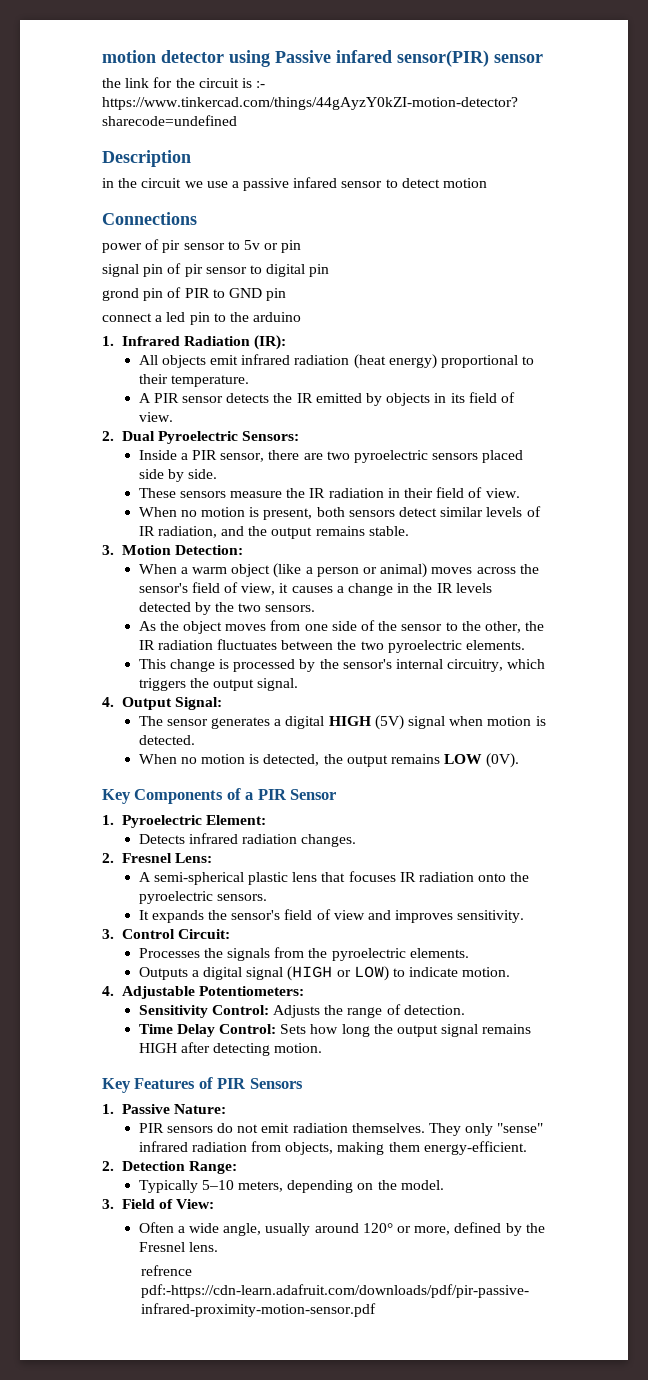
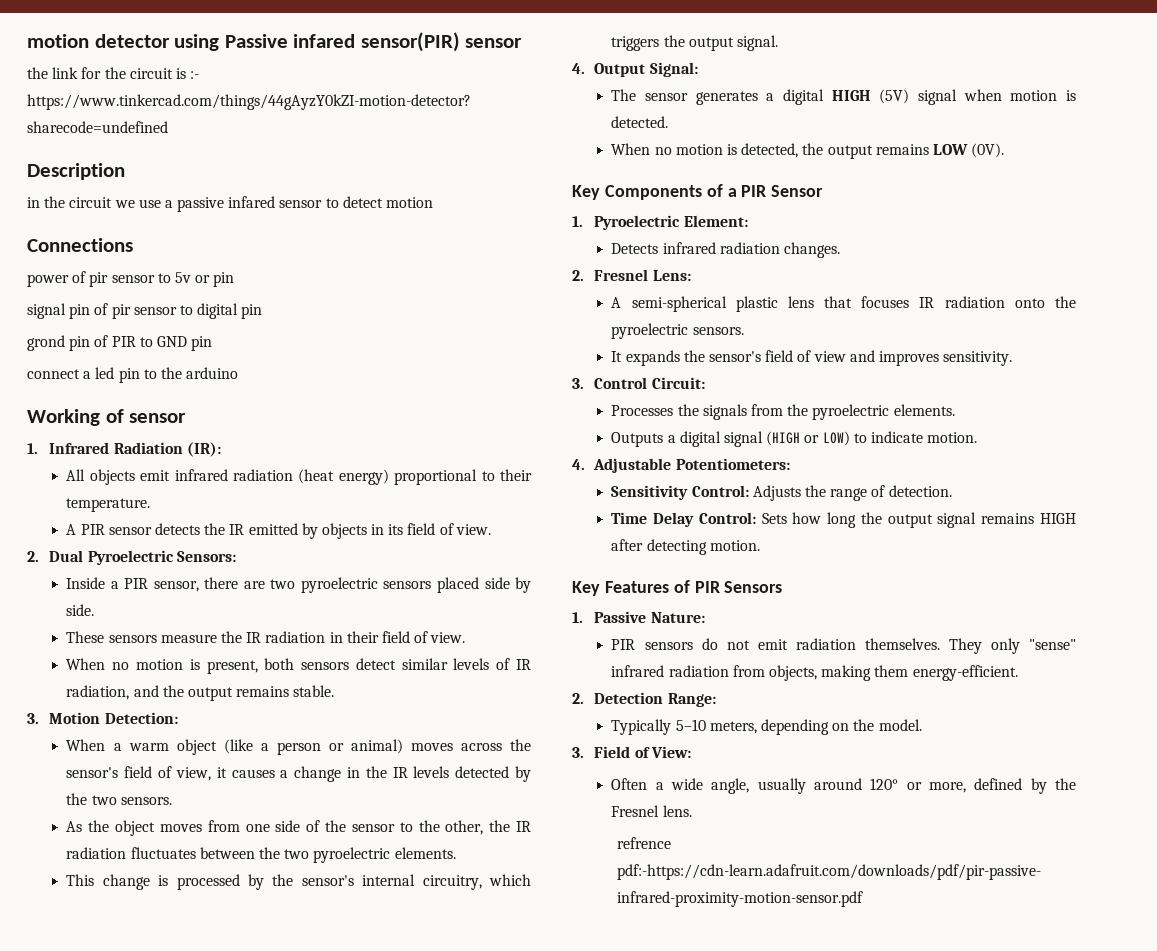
(302, 317) none -> [27,409,187,426] // Working of sensor

